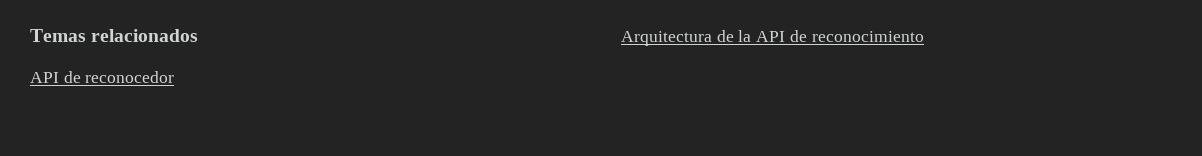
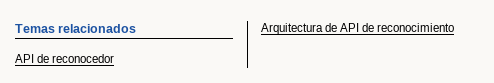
[738,30,752,42] la -> (338, 27) none

